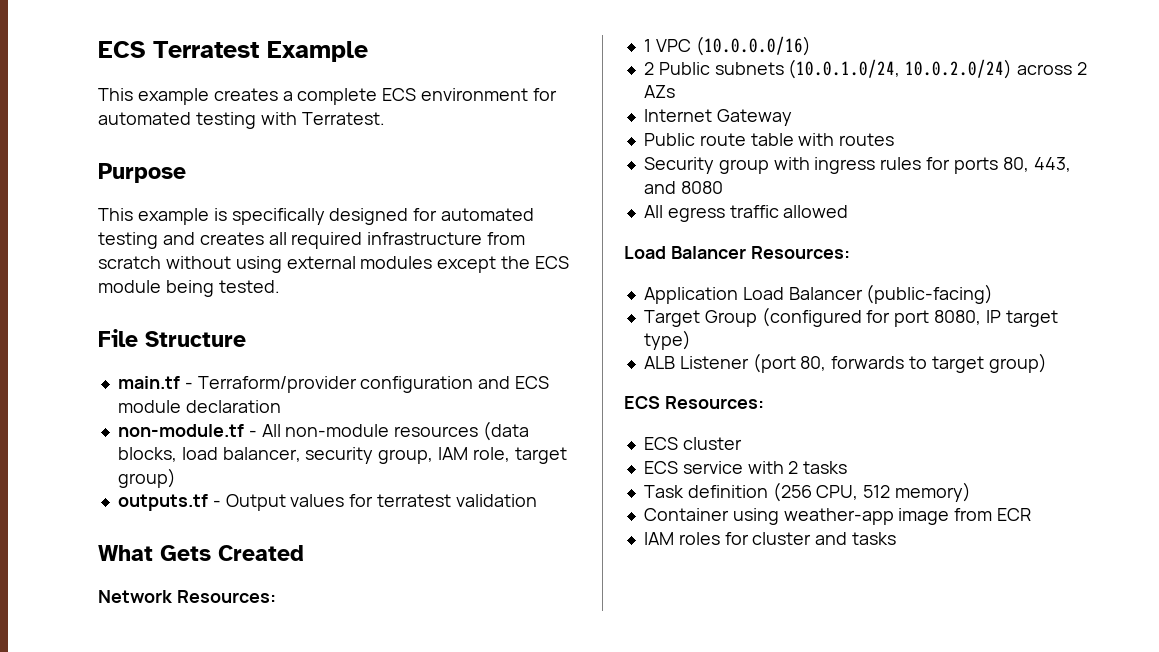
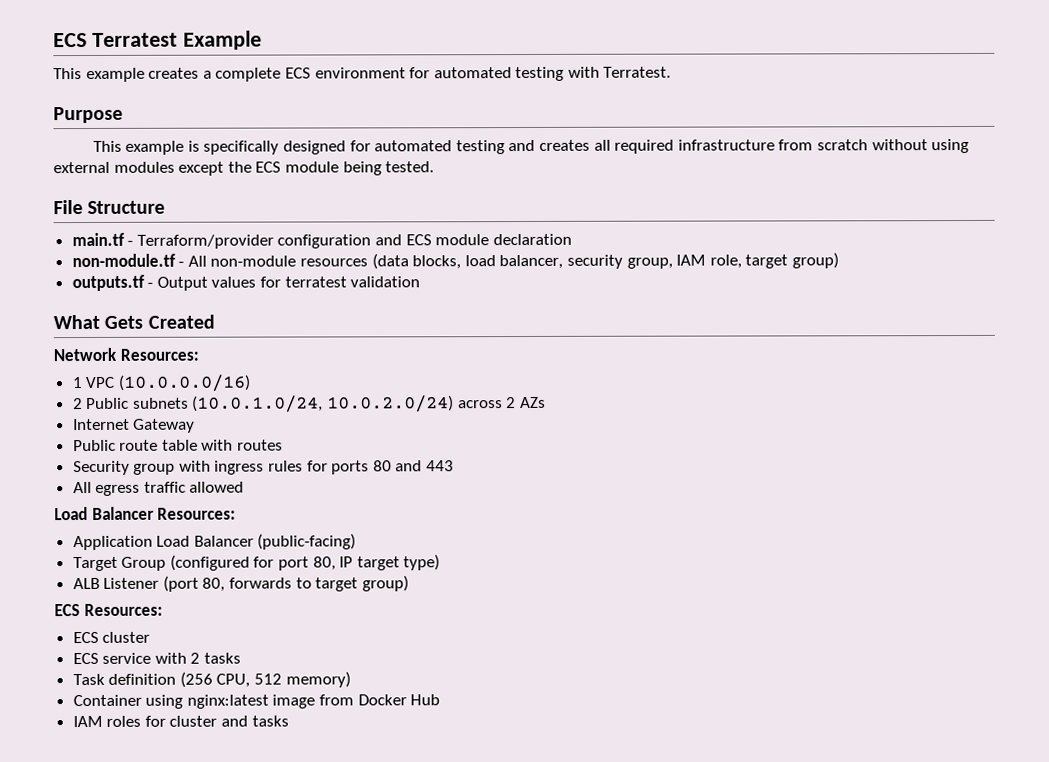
[1002,157,1071,172] [643,181,723,194] 80, 443, and 8080 -> [372,460,455,472] 80 and 443
[934,310,982,325] 8080, -> [312,556,336,571] 80,
[783,508,894,525] weather-app -> [186,694,269,709] nginx:latest
[997,508,1032,521] ECR -> [357,694,441,706] Docker Hub

